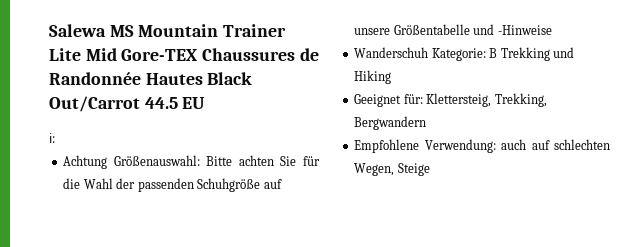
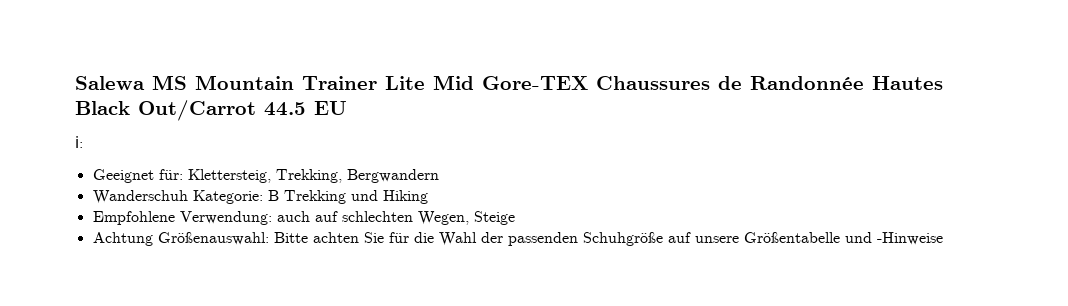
(55, 138) none -> [92,169,439,183] [92,190,428,204] [92,211,515,225] // Geeignet für: Klettersteig, Trekking, Bergwandern // Wanderschuh Kategorie: B Trekking und Hiking // Empfohlene Verwendung: auch auf schlechten Wegen, Steige
[354,47,575,61] [354,70,392,84] [354,93,547,107] [354,116,427,130] [354,139,610,153] [354,163,430,176] // Wanderschuh Kategorie: B Trekking und Hiking // Geeignet für: Klettersteig, Trekking, Bergwandern // Empfohlene Verwendung: auch auf schlechten Wegen, Steige -> (943, 238) none

